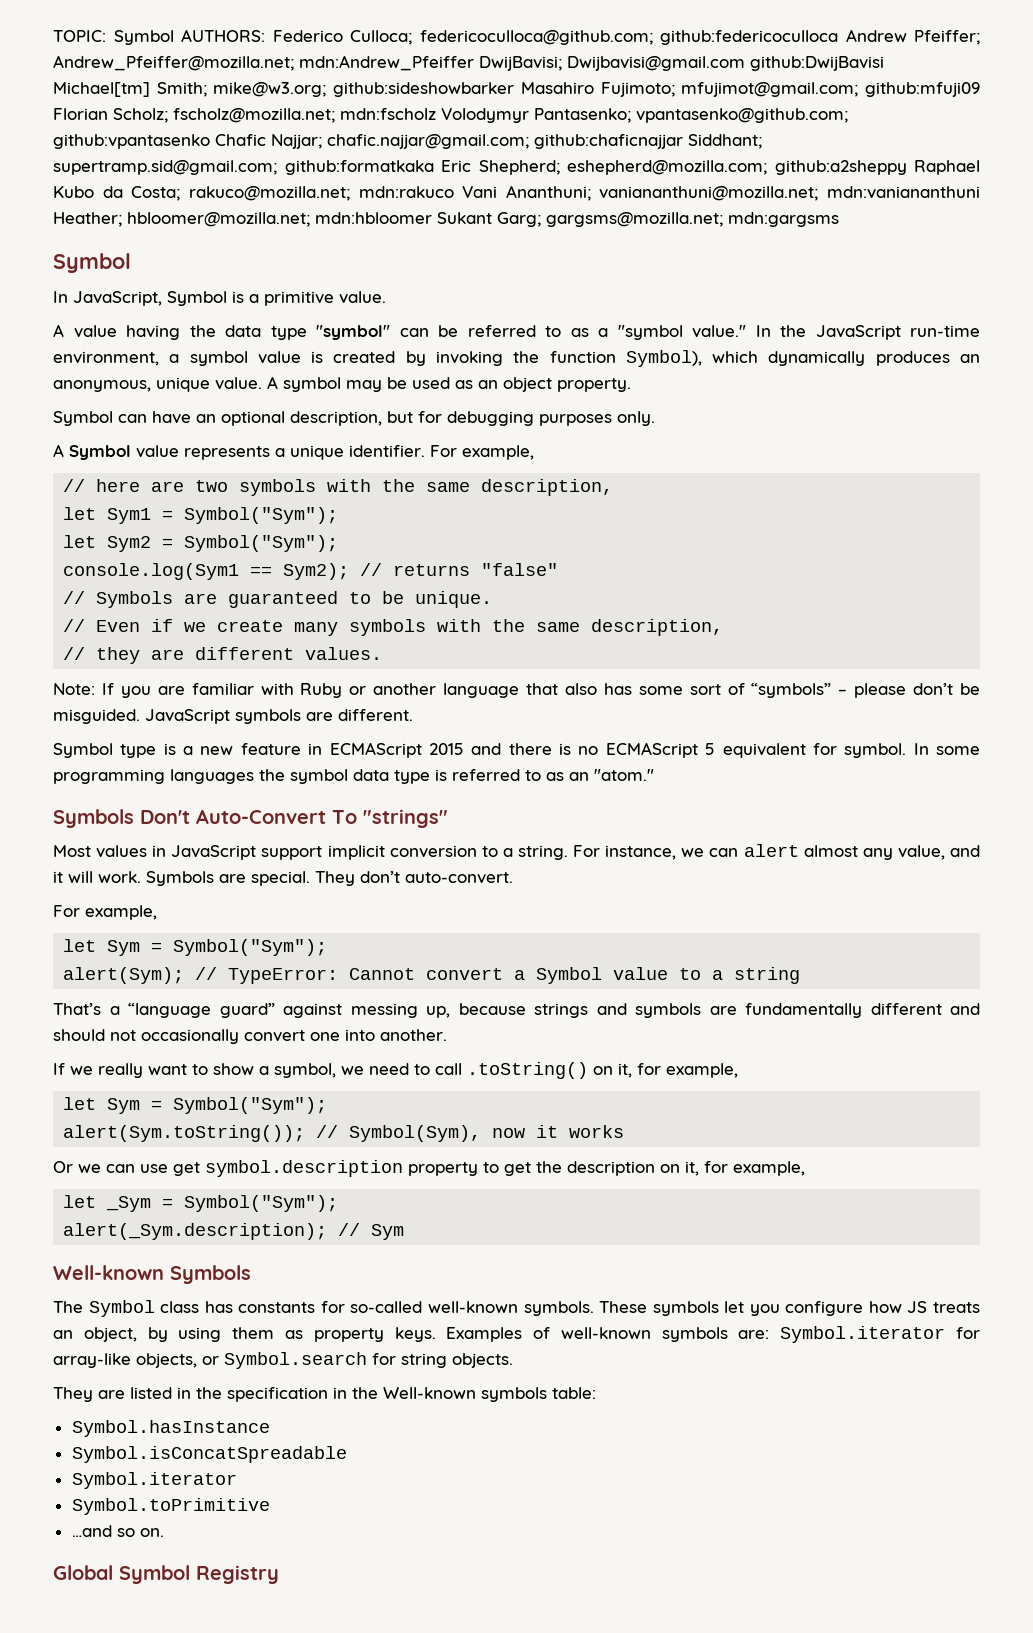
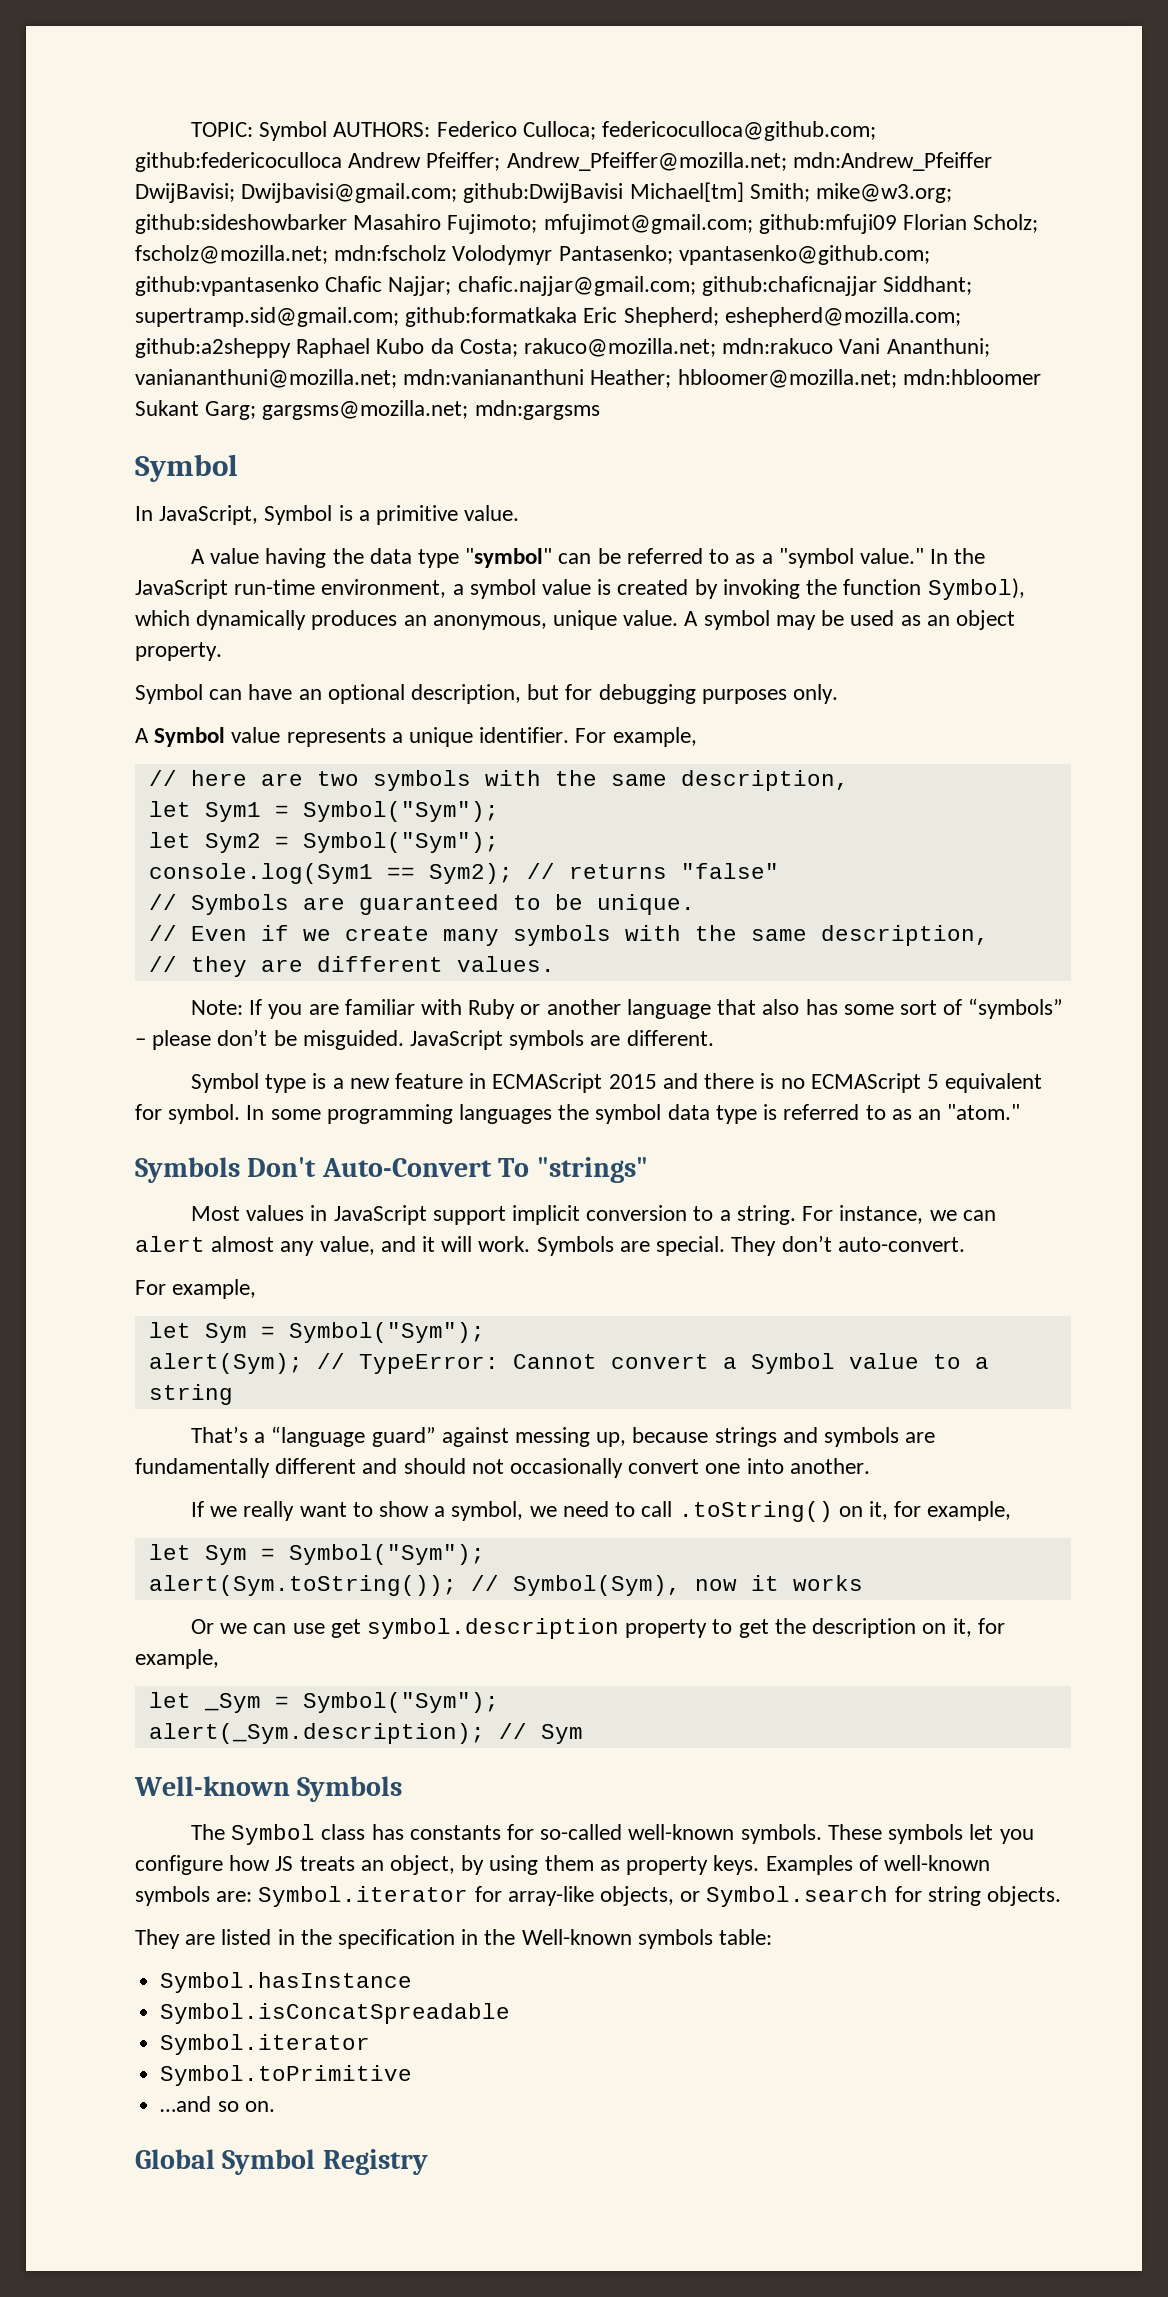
[567,56,745,71] Dwijbavisi@gmail.com -> [241,183,458,203] Dwijbavisi@gmail.com;

